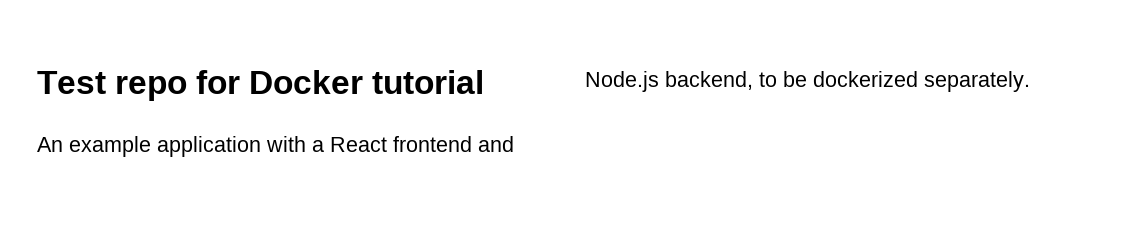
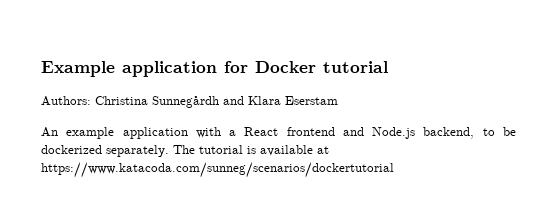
[37,71,188,101] Test repo -> [41,61,217,77] Example application
(485, 82) none -> [41,96,338,108] // Authors: Christina Sunnegårdh and Klara Eserstam
(1030, 81) none -> [173,145,329,156] [41,162,394,178] The tutorial is available at https://www.katacoda.com/sunneg/scenarios/dockertutorial

